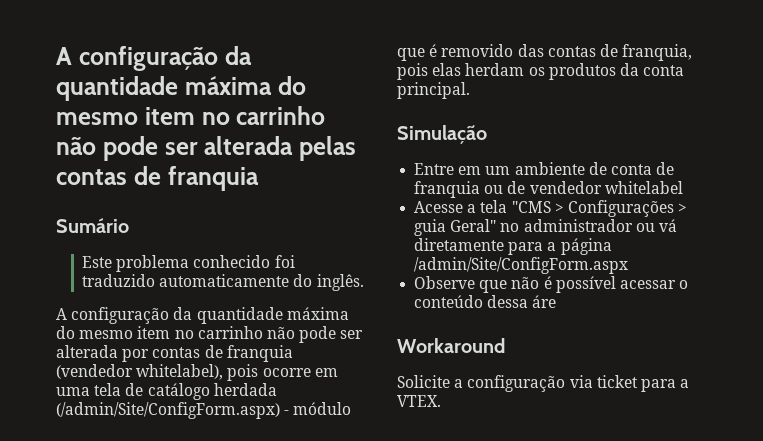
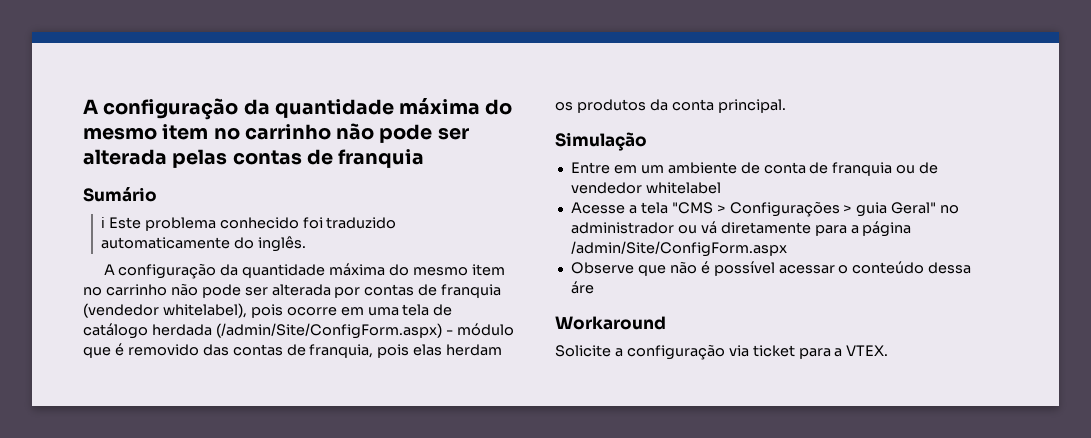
(129, 225) none -> [100,217,105,228] ℹ

